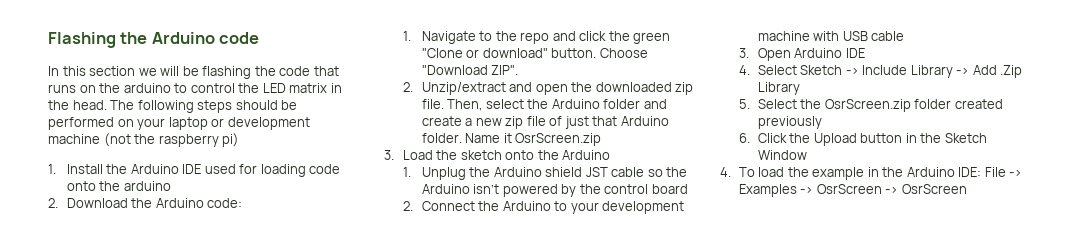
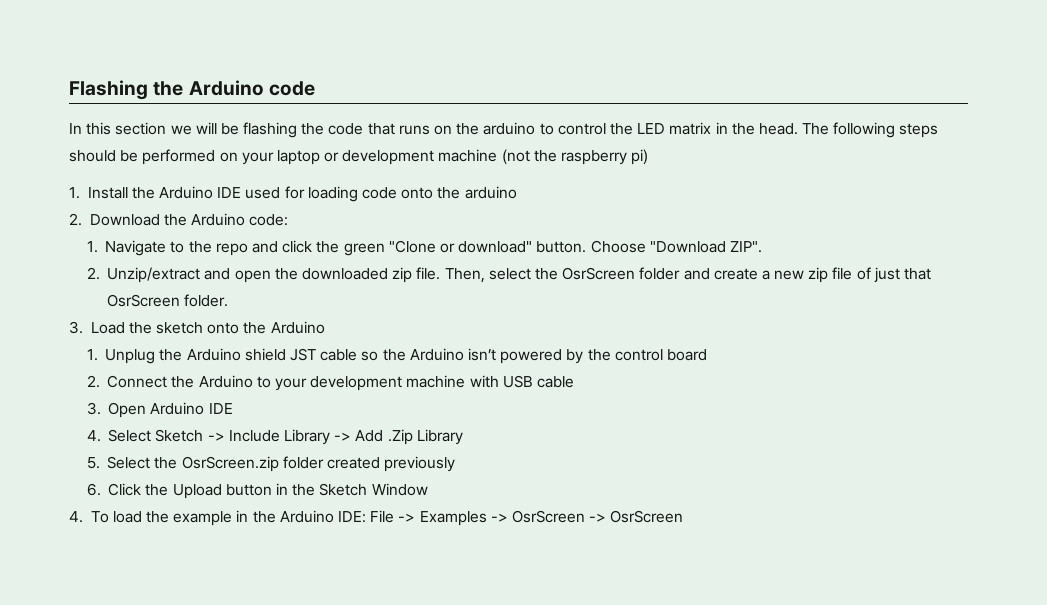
[551,99,600,109] Arduino -> [562,267,636,280] OsrScreen
[620,116,669,126] Arduino -> [107,294,181,307] OsrScreen
[465,133,602,146] Name it OsrScreen.zip -> (229, 300) none

